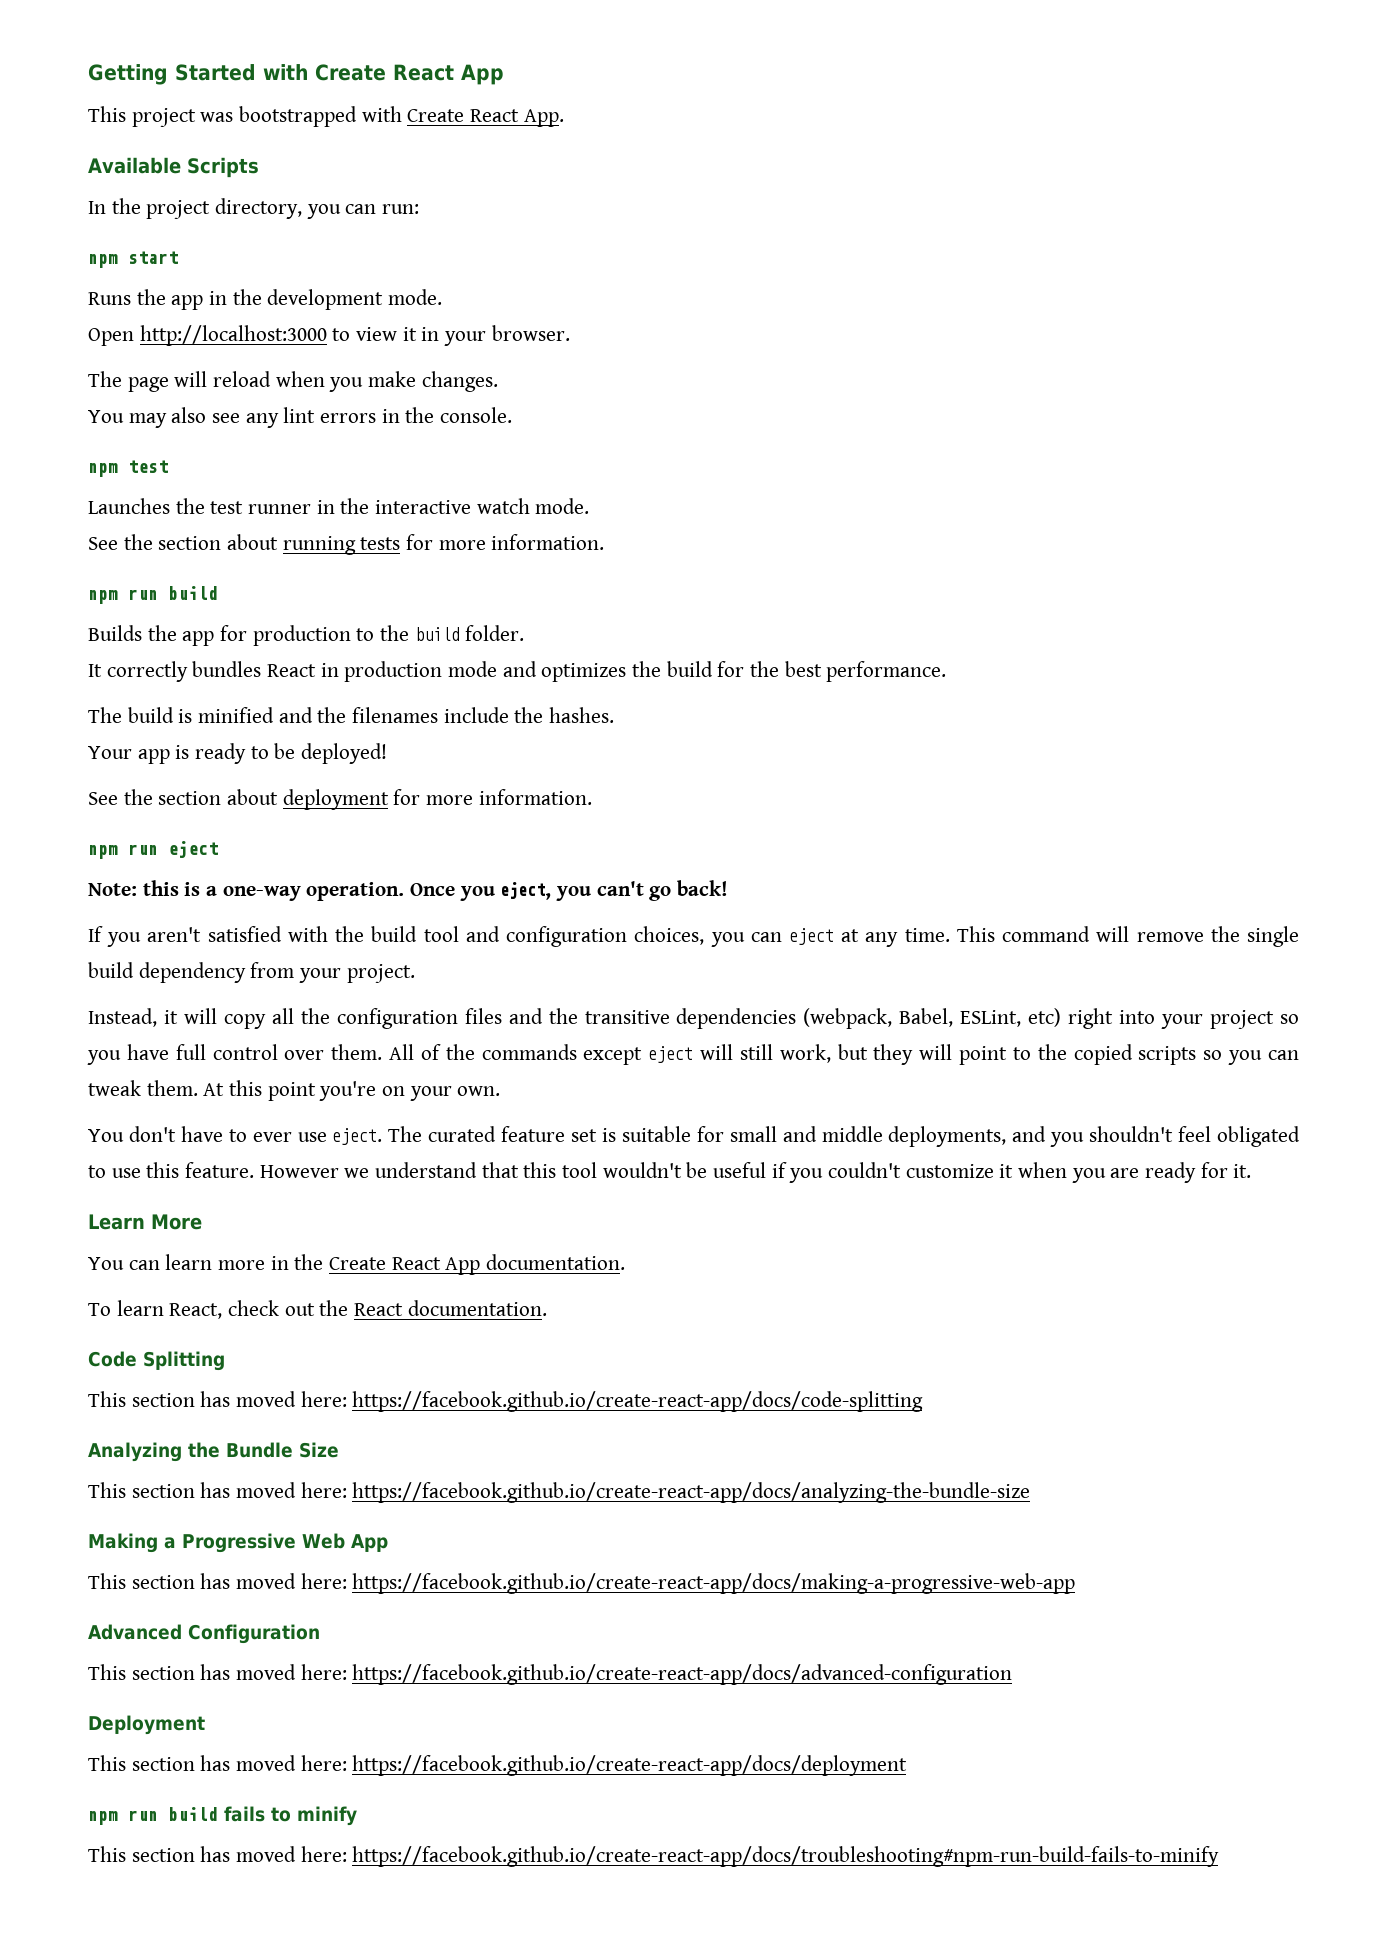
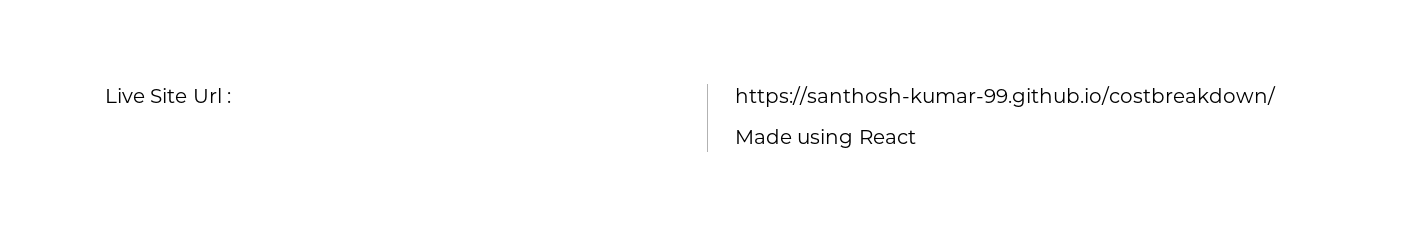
[88,64,504,85] [88,106,564,127] [88,157,259,178] [88,198,420,219] [88,251,178,268] [88,289,443,310] [88,325,570,346] [88,371,498,392] [88,407,513,428] [88,460,168,477] [88,498,590,514] [88,534,605,555] [88,586,218,604] [88,625,525,646] [88,661,947,682] [88,707,615,723] [88,743,388,764] [88,789,592,810] [88,841,218,859] [88,880,729,901] [88,926,1300,947] [88,962,415,983] [88,1008,1300,1029] [87,1044,1299,1065] [88,1080,501,1101] [88,1126,1300,1147] [88,1162,1252,1183] [88,1214,202,1230] [88,1254,626,1275] [88,1300,547,1319] [88,1351,225,1371] [88,1391,924,1412] [88,1442,339,1462] [88,1482,1031,1503] [88,1533,388,1553] [88,1573,1076,1594] [88,1624,320,1644] [88,1664,1013,1685] [88,1715,205,1735] [88,1755,908,1776] [88,1806,357,1826] [88,1846,1220,1867] Getting Started with Create React App // This project was bootstrapped with Create React App. // Available Scripts // In the project directory, you can run: // npm start // Runs the app in the development mode. // Open http://localhost:3000 to view it in your browser. // The page will reload when you make changes. // You may also see any lint errors in the console. // npm test // Launches the test runner in the interactive watch mode. // See the section about running tests for more information. // npm run build // Builds the app for production to the build folder. // It correctly bundles React in production mode and optimizes the build for the best performance. // The build is minified and the filenames include the hashes. // Your app is ready to be deployed! // See the section about deployment for more information. // npm run eject // Note: this is a one-way operation. Once you eject, you can't go back! // If you aren't satisfied with the build tool and configuration choices, you can eject at any time. This command will remove the single build dependency from your project. // Instead, it will copy all the configuration files and the transitive dependencies (webpack, Babel, ESLint, etc) right into your project so you have full control over them. All of the commands except eject will still work, but they will point to the copied scripts so you can tweak them. At this point you're on your own. // You don't have to ever use eject. The curated feature set is suitable for small and middle deployments, and you shouldn't feel obligated to use this feature. However we understand that this tool wouldn't be useful if you couldn't customize it when you are ready for it. // Learn More // You can learn more in the Create React App documentation. // To learn React, check out the React documentation. // Code Splitting // This section has moved here: https://facebook.github.io/create-react-app/docs/code-splitting // Analyzing the Bundle Size // This section has moved here: https://facebook.github.io/create-react-app/docs/analyzing-the-bundle-size // Making a Progressive Web App // This section has moved here: https://facebook.github.io/create-react-app/docs/making-a-progressive-web-app // Advanced Configuration // This section has moved here: https://facebook.github.io/create-react-app/docs/advanced-configuration // Deployment // This section has moved here: https://facebook.github.io/create-react-app/docs/deployment // npm run build fails to minify // This section has moved here: https://facebook.github.io/create-react-app/docs/troubleshooting#npm-run-build-fails-to-minify -> [105,86,1276,107] [735,129,916,148] Live Site Url : https://santhosh-kumar-99.github.io/costbreakdown/ // Made using React

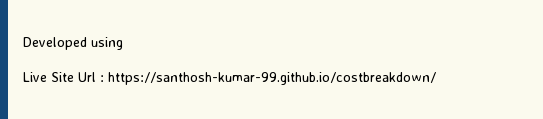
(105, 95) none -> [23,37,123,50] Developed using //
[735,129,916,148] // Made using React -> (436, 78) none

